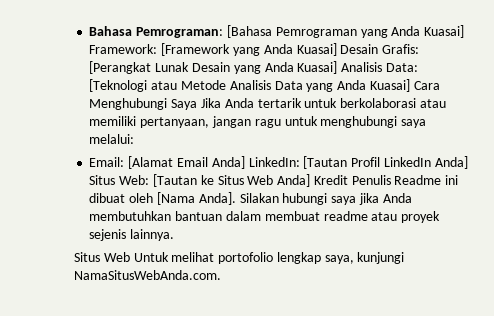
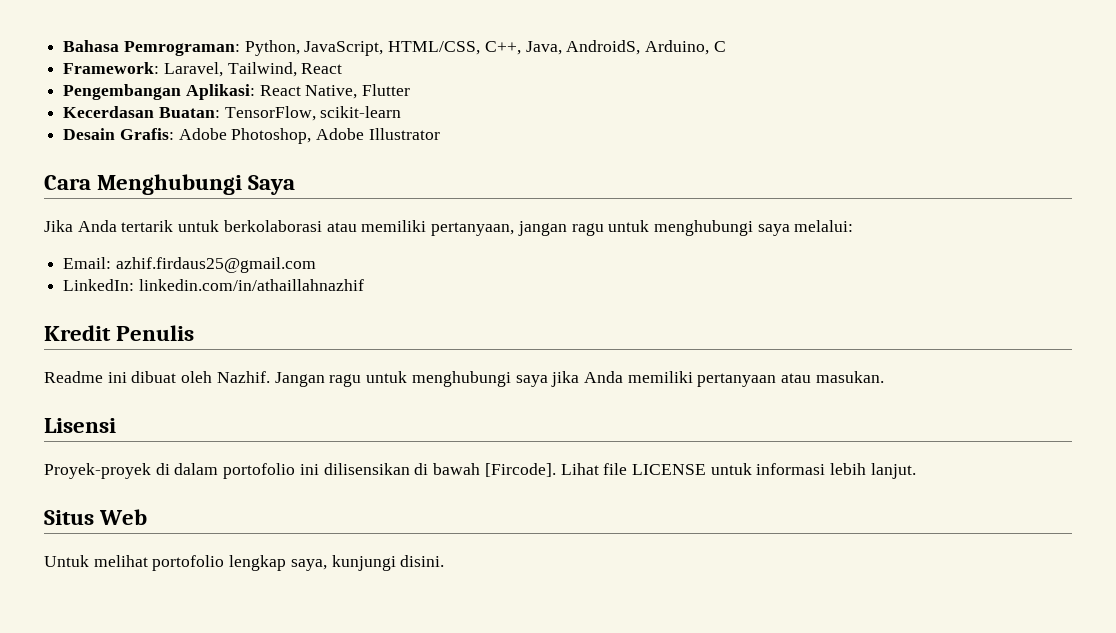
[226,25,465,38] [89,43,420,56] [89,61,418,74] [89,79,410,92] [Bahasa Pemrograman yang Anda Kuasai] Framework: [Framework yang Anda Kuasai] Desain Grafis: [Perangkat Lunak Desain yang Anda Kuasai] Analisis Data: [Teknologi atau Metode Analisis Data yang Anda Kuasai] -> [244,40,726,56] [63,62,343,77] [63,84,411,100] [63,106,402,121] [63,128,440,144] Python, JavaScript, HTML/CSS, C++, Java, AndroidS, Arduino, C // Framework: Laravel, Tailwind, React // Pengembangan Aplikasi: React Native, Flutter // Kecerdasan Buatan: TensorFlow, scikit-learn // Desain Grafis: Adobe Photoshop, Adobe Illustrator //
(198, 104) none -> (296, 185) //
[128,156,468,169] [89,174,311,187] [Alamat Email Anda] LinkedIn: [Tautan Profil LinkedIn Anda] Situs Web: [Tautan ke Situs Web Anda] -> [115,257,316,273] [63,279,364,291] azhif.firdaus25@gmail.com // LinkedIn: linkedin.com/in/athaillahnazhif //
(391, 180) none -> (195, 333) //
[156,192,412,205] [89,211,441,223] [89,229,175,241] [74,252,130,262] [Nama Anda]. Silakan hubungi saya jika Anda membutuhkan bantuan dalam membuat readme atau proyek sejenis lainnya. // Situs Web -> [216,371,884,387] [44,418,116,433] [44,463,916,479] [44,509,148,525] Nazhif. Jangan ragu untuk menghubungi saya jika Anda memiliki pertanyaan atau masukan. // Lisensi // Proyek-proyek di dalam portofolio ini dilisensikan di bawah [Fircode]. Lihat file LICENSE untuk informasi lebih lanjut. // Situs Web //
[74,270,221,280] NamaSitusWebAnda.com. -> [400,555,445,567] disini.

